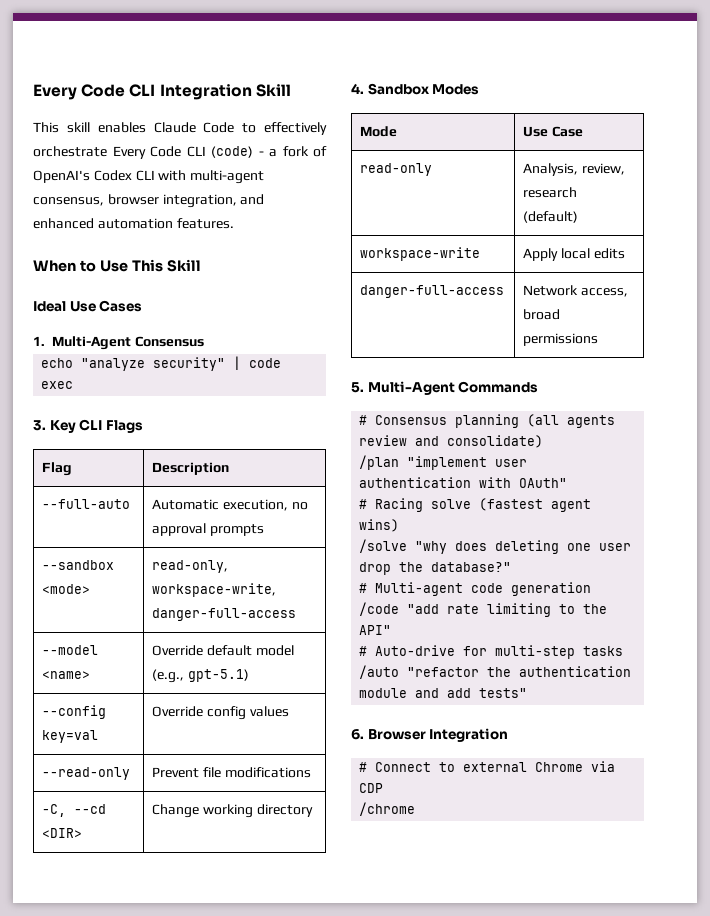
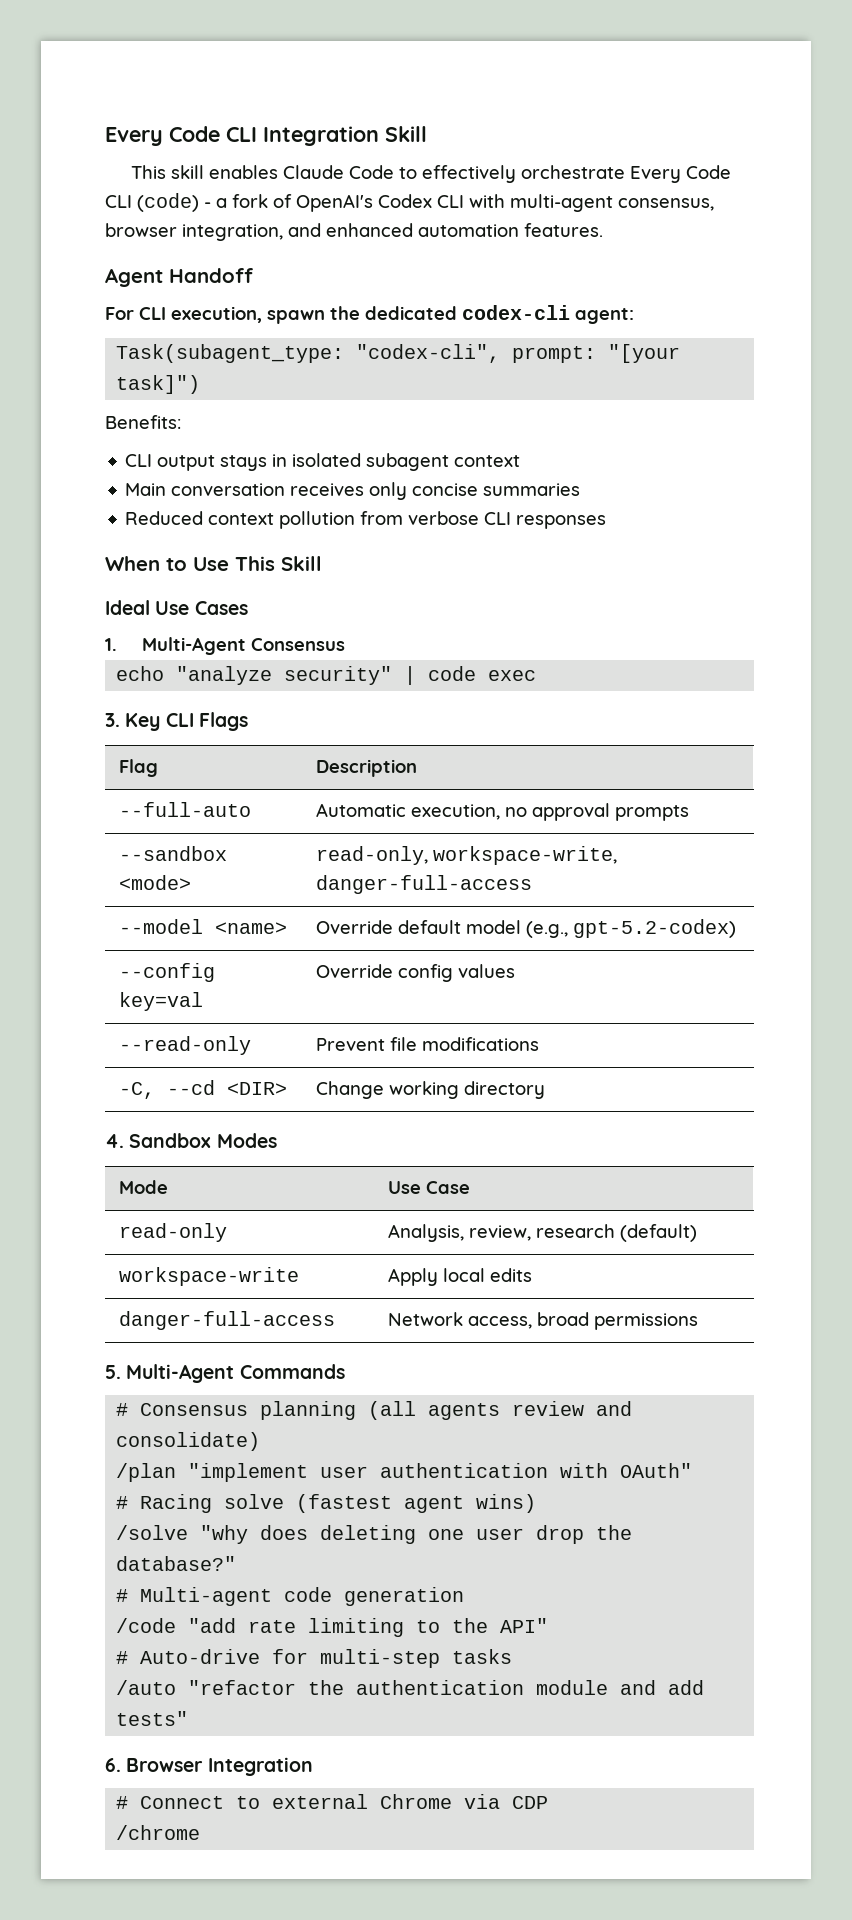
(234, 223) none -> [105,268,253,287] [105,305,634,324] [116,344,681,363] [116,375,201,394] [105,415,181,429] [125,453,521,471] [125,482,581,500] [125,511,607,529] // Agent Handoff // For CLI execution, spawn the dedicated codex-cli agent: // Task(subagent_type: "codex-cli", prompt: "[your task]") // Benefits: // CLI output stays in isolated subagent context // Main conversation receives only concise summaries // Reduced context pollution from verbose CLI responses
[188,669,250,682] gpt-5.1) -> [573,919,737,938] gpt-5.2-codex)

